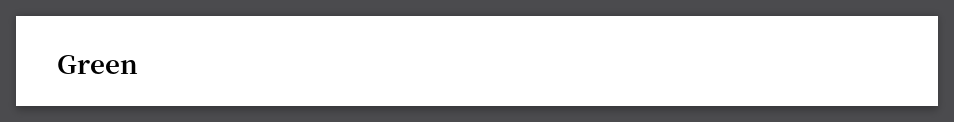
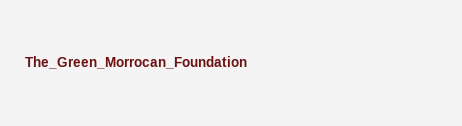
[57,55,138,74] Green -> [25,56,247,69] The_Green_Morrocan_Foundation

